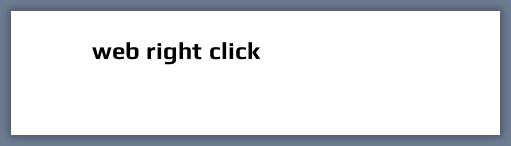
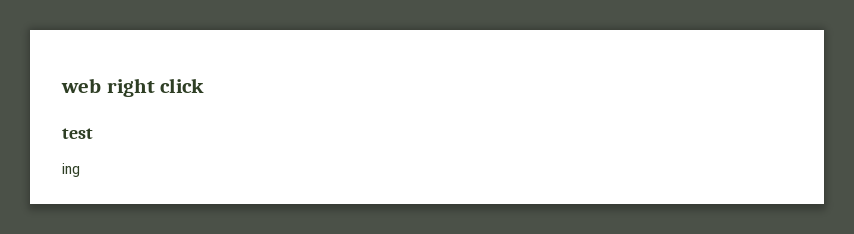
(261, 51) none -> [62,128,93,139] [62,163,80,177] // test // ing

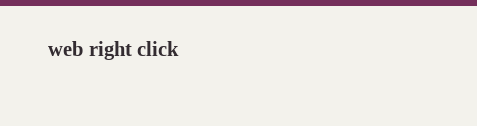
[62,128,93,139] [62,163,80,177] // test // ing -> (180, 48) none

